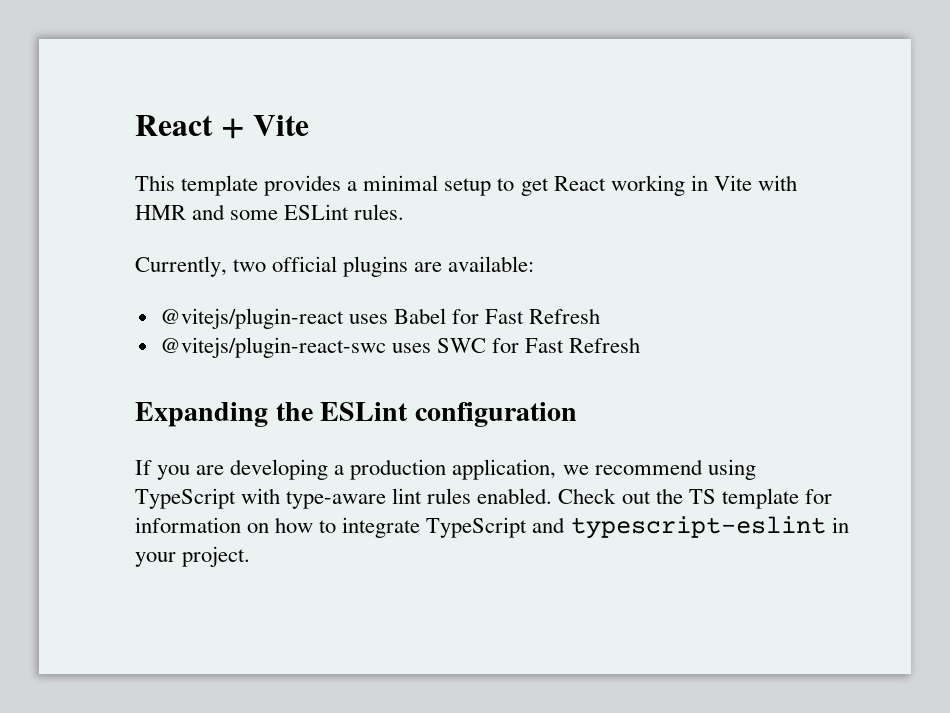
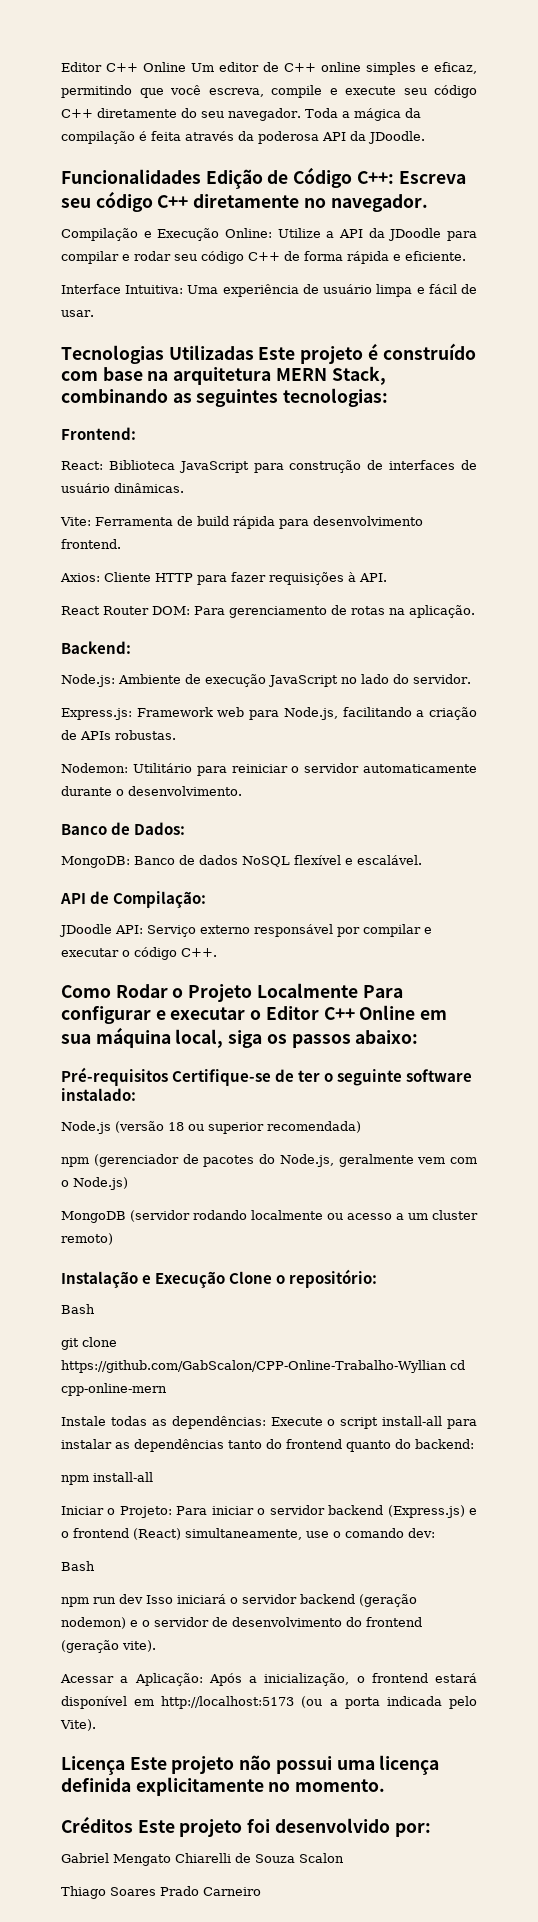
[135,115,310,139] [135,175,797,196] [135,204,405,220] [135,256,535,277] [159,308,601,329] [159,337,641,358] [135,402,577,427] [135,459,756,480] [135,488,832,509] [135,516,849,539] [135,546,251,567] React + Vite // This template provides a minimal setup to get React working in Vite with HMR and some ESLint rules. // Currently, two official plugins are available: // @vitejs/plugin-react uses Babel for Fast Refresh // @vitejs/plugin-react-swc uses SWC for Fast Refresh // Expanding the ESLint configuration // If you are developing a production application, we recommend using TypeScript with type-aware lint rules enabled. Check out the TS template for information on how to integrate TypeScript and typescript-eslint in your project. -> [61,62,477,75] [61,85,477,98] [61,108,421,121] [61,131,425,144] [61,167,466,189] [61,191,428,212] [61,228,478,241] [61,251,466,264] [61,284,478,297] [61,310,94,317] [61,343,476,364] [61,366,386,385] [61,388,389,407] [61,427,136,440] [61,460,477,473] [61,483,184,493] [60,516,423,529] [61,539,121,549] [60,572,387,585] [61,605,475,618] [61,641,131,654] [61,674,471,687] [61,707,478,720] [61,730,176,740] [61,763,477,776] [61,786,242,796] [61,822,186,835] [61,855,422,868] [60,891,207,908] [59,924,432,937] [61,947,217,960] [61,983,403,1002] [61,1005,448,1024] [61,1027,419,1048] [61,1067,473,1086] [61,1088,136,1101] [61,1121,361,1134] [61,1154,477,1167] [61,1177,128,1190] [61,1210,478,1223] [61,1233,113,1245] [61,1269,378,1288] [61,1304,95,1314] [61,1337,117,1350] [61,1360,465,1373] [61,1383,167,1396] [61,1416,477,1429] [61,1439,474,1452] [61,1472,153,1485] [61,1505,478,1518] [61,1528,435,1540] [61,1561,95,1571] [61,1594,417,1607] [61,1617,422,1629] [61,1640,156,1653] [60,1673,477,1686] [61,1696,478,1709] [60,1719,96,1731] [61,1755,440,1775] [61,1777,386,1796] [61,1816,431,1837] [61,1853,344,1866] [61,1886,261,1899] Editor C++ Online Um editor de C++ online simples e eficaz, permitindo que você escreva, compile e execute seu código C++ diretamente do seu navegador. Toda a mágica da compilação é feita através da poderosa API da JDoodle. // Funcionalidades Edição de Código C++: Escreva seu código C++ diretamente no navegador. // Compilação e Execução Online: Utilize a API da JDoodle para compilar e rodar seu código C++ de forma rápida e eficiente. // Interface Intuitiva: Uma experiência de usuário limpa e fácil de usar. // Tecnologias Utilizadas Este projeto é construído com base na arquitetura MERN Stack, combinando as seguintes tecnologias: // Frontend: // React: Biblioteca JavaScript para construção de interfaces de usuário dinâmicas. // Vite: Ferramenta de build rápida para desenvolvimento frontend. // Axios: Cliente HTTP para fazer requisições à API. // React Router DOM: Para gerenciamento de rotas na aplicação. // Backend: // Node.js: Ambiente de execução JavaScript no lado do servidor. // Express.js: Framework web para Node.js, facilitando a criação de APIs robustas. // Nodemon: Utilitário para reiniciar o servidor automaticamente durante o desenvolvimento. // Banco de Dados: // MongoDB: Banco de dados NoSQL flexível e escalável. // API de Compilação: // JDoodle API: Serviço externo responsável por compilar e executar o código C++. // Como Rodar o Projeto Localmente Para configurar e executar o Editor C++ Online em sua máquina local, siga os passos abaixo: // Pré-requisitos Certifique-se de ter o seguinte software instalado: // Node.js (versão 18 ou superior recomendada) // npm (gerenciador de pacotes do Node.js, geralmente vem com o Node.js) // MongoDB (servidor rodando localmente ou acesso a um cluster remoto) // Instalação e Execução Clone o repositório: // Bash // git clone https://github.com/GabScalon/CPP-Online-Trabalho-Wyllian cd cpp-online-mern // Instale todas as dependências: Execute o script install-all para instalar as dependências tanto do frontend quanto do backend: // npm install-all // Iniciar o Projeto: Para iniciar o servidor backend (Express.js) e o frontend (React) simultaneamente, use o comando dev: // Bash // npm run dev Isso iniciará o servidor backend (geração nodemon) e o servidor de desenvolvimento do frontend (geração vite). // Acessar a Aplicação: Após a inicialização, o frontend estará disponível em http://localhost:5173 (ou a porta indicada pelo Vite). // Licença Este projeto não possui uma licença definida explicitamente no momento. // Créditos Este projeto foi desenvolvido por: // Gabriel Mengato Chiarelli de Souza Scalon // Thiago Soares Prado Carneiro

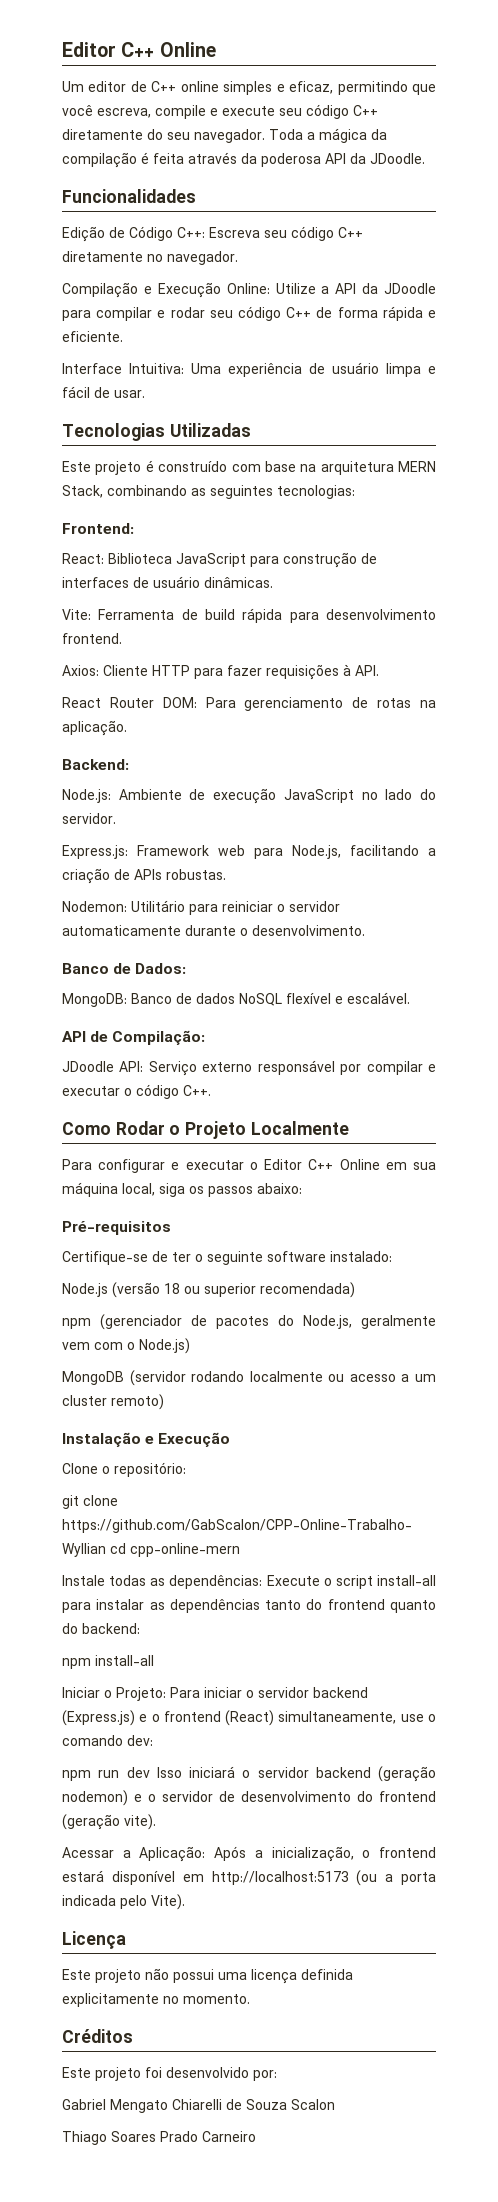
[61,62,186,72] Editor C++ Online -> [62,42,216,57] Editor C++ Online //
(201, 176) none -> (196, 196) //
(254, 352) none -> (251, 430) //
(358, 990) none -> (349, 1128) //
(168, 1076) none -> (171, 1228) //
(226, 1279) none -> (231, 1439) //
[61,1304,95,1314] // Bash -> (186, 1469) none
[61,1561,95,1571] // Bash -> (153, 1740) none
(125, 1765) none -> (126, 1940) //
(133, 1824) none -> (133, 2036) //

